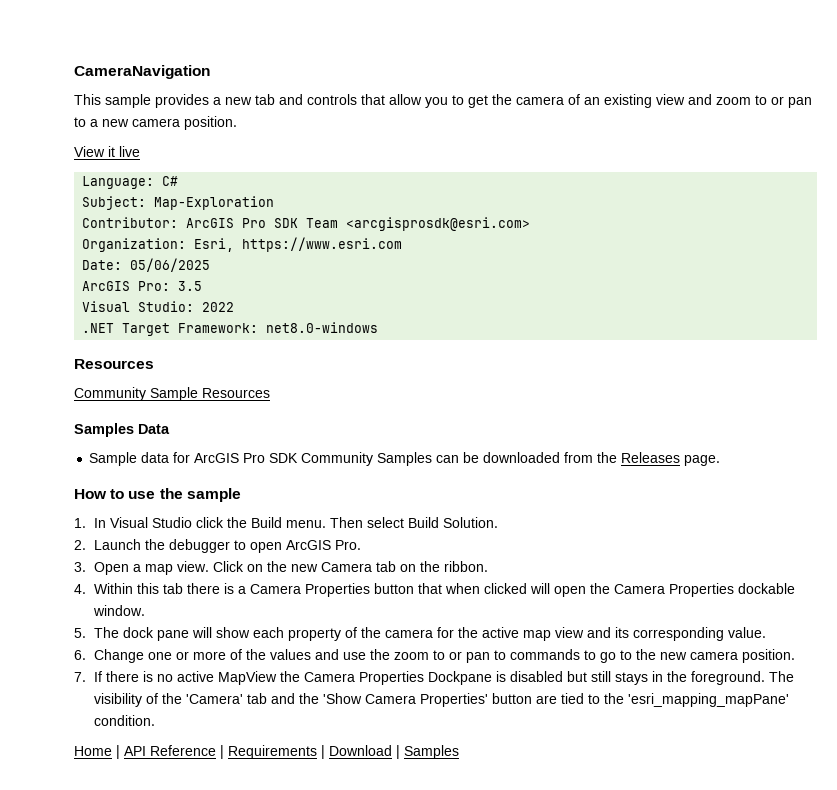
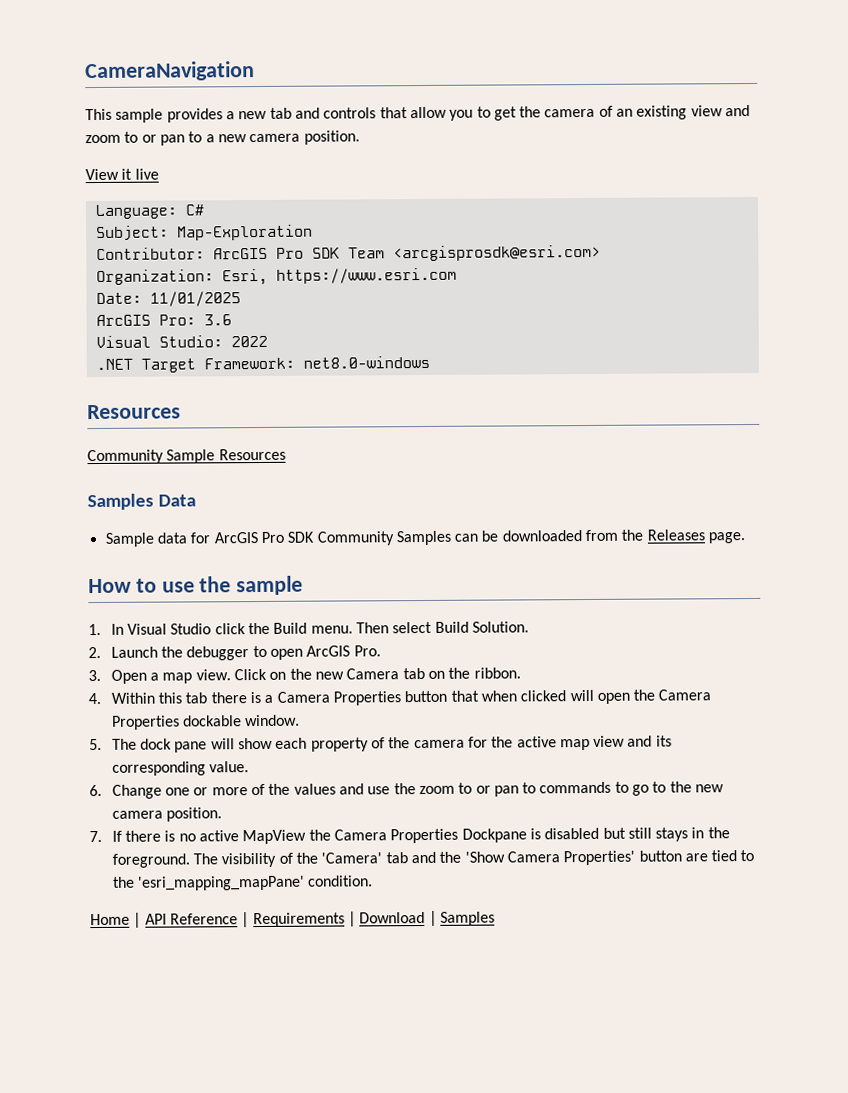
[130,258,211,272] 05/06/2025 -> [149,291,241,307] 11/01/2025
[178,281,203,291] 3.5 -> [203,314,232,326] 3.6

